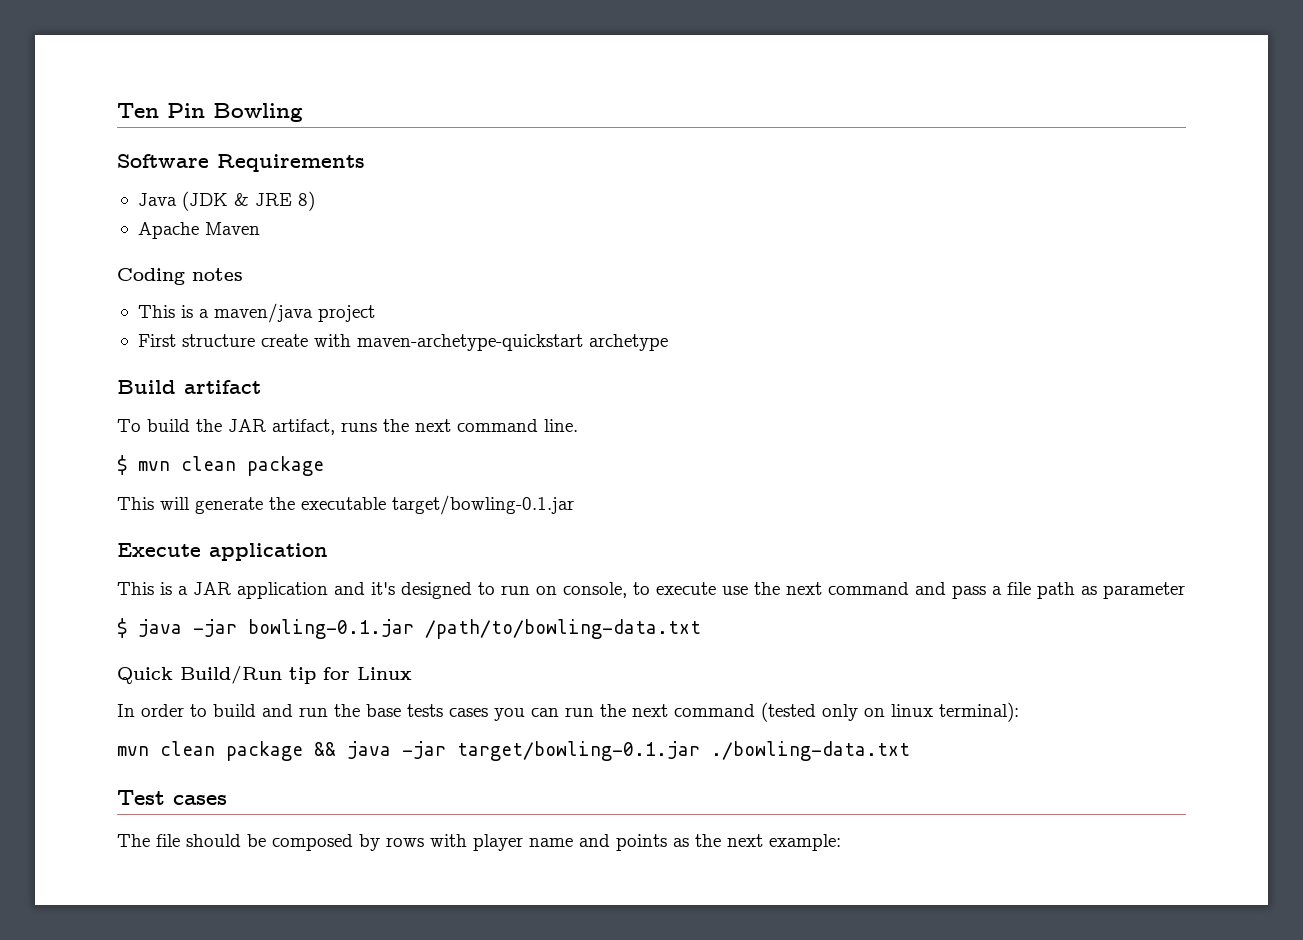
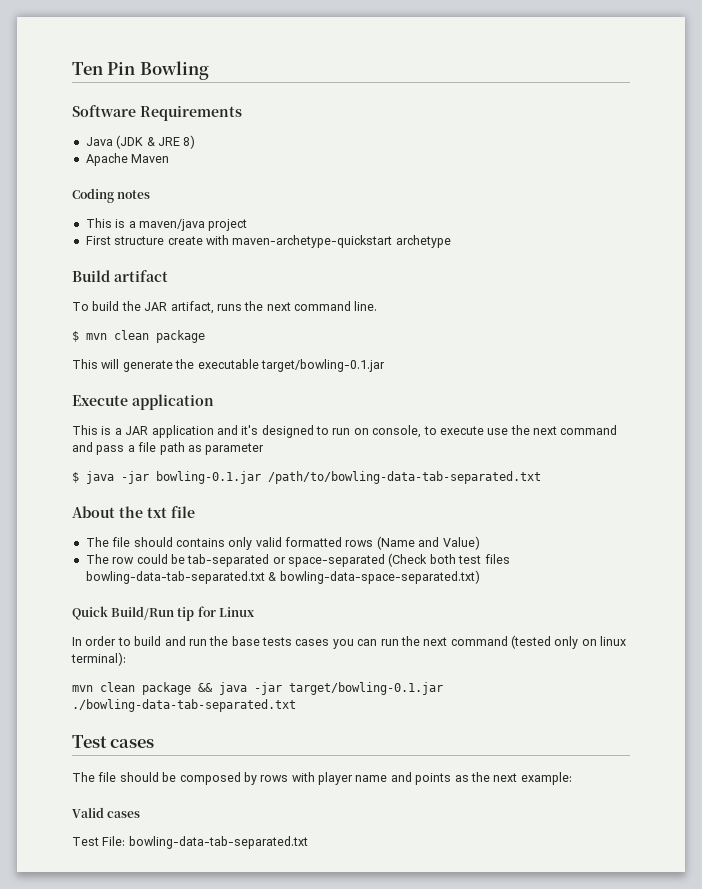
[425,619,701,639] /path/to/bowling-data.txt -> [268,471,541,484] [72,506,195,518] [85,536,480,550] [85,553,510,567] [85,570,480,584] /path/to/bowling-data-tab-separated.txt // About the txt file // The file should contains only valid formatted rows (Name and Value) // The row could be tab-separated or space-separated (Check both test files bowling-data-tab-separated.txt & bowling-data-space-separated.txt)
[711,741,910,761] ./bowling-data.txt -> [72,699,296,712] ./bowling-data-tab-separated.txt
(841, 842) none -> [72,807,141,818] [72,836,308,849] // Valid cases // Test File: bowling-data-tab-separated.txt

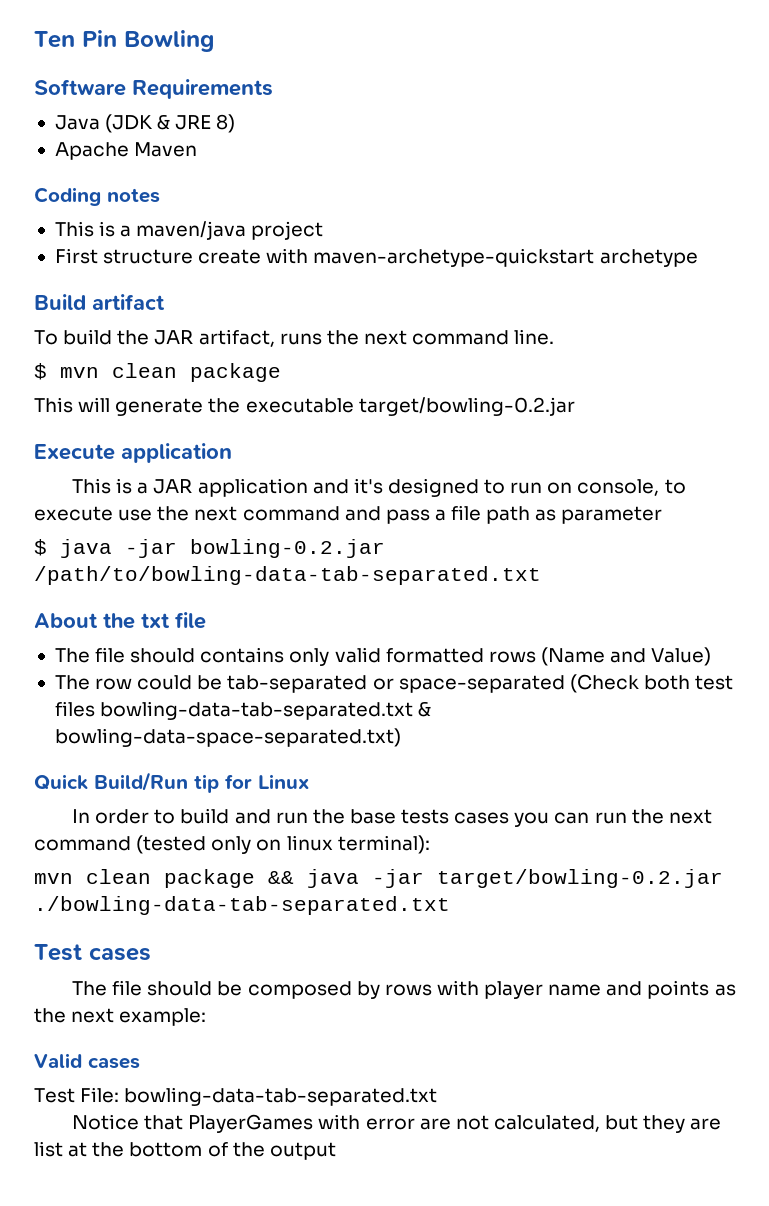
[260,359,385,372] target/bowling-0.1.jar -> [358,397,575,416] target/bowling-0.2.jar
[156,471,261,484] bowling-0.1.jar -> [190,539,385,558] bowling-0.2.jar
[289,682,443,695] target/bowling-0.1.jar -> [437,869,723,888] target/bowling-0.2.jar
(308, 842) none -> [72,1114,722,1133] [34,1141,336,1160] // Notice that PlayerGames with error are not calculated, but they are list at the bottom of the output

